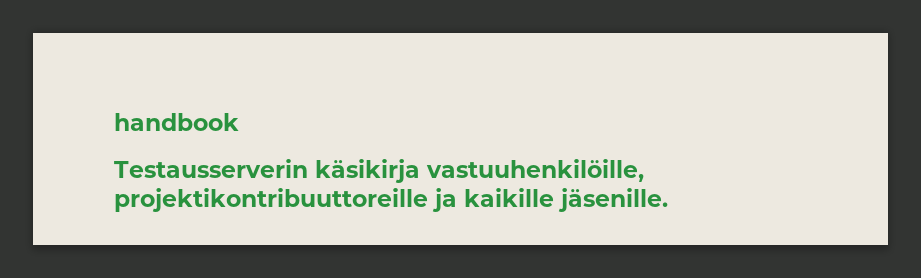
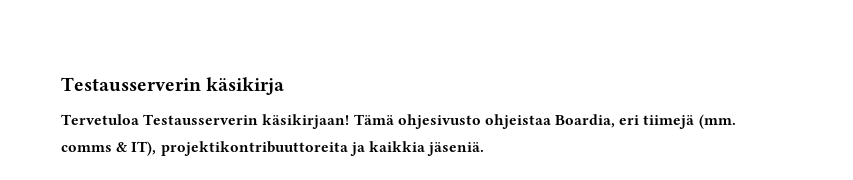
[114,113,239,131] handbook // -> (61, 84) none
[426,159,644,182] [114,188,668,212] vastuuhenkilöille, projektikontribuuttoreille ja kaikille jäsenille. -> [61,114,736,129] [61,141,485,156] // Tervetuloa Testausserverin käsikirjaan! Tämä ohjesivusto ohjeistaa Boardia, eri tiimejä (mm. comms & IT), projektikontribuuttoreita ja kaikkia jäseniä.

